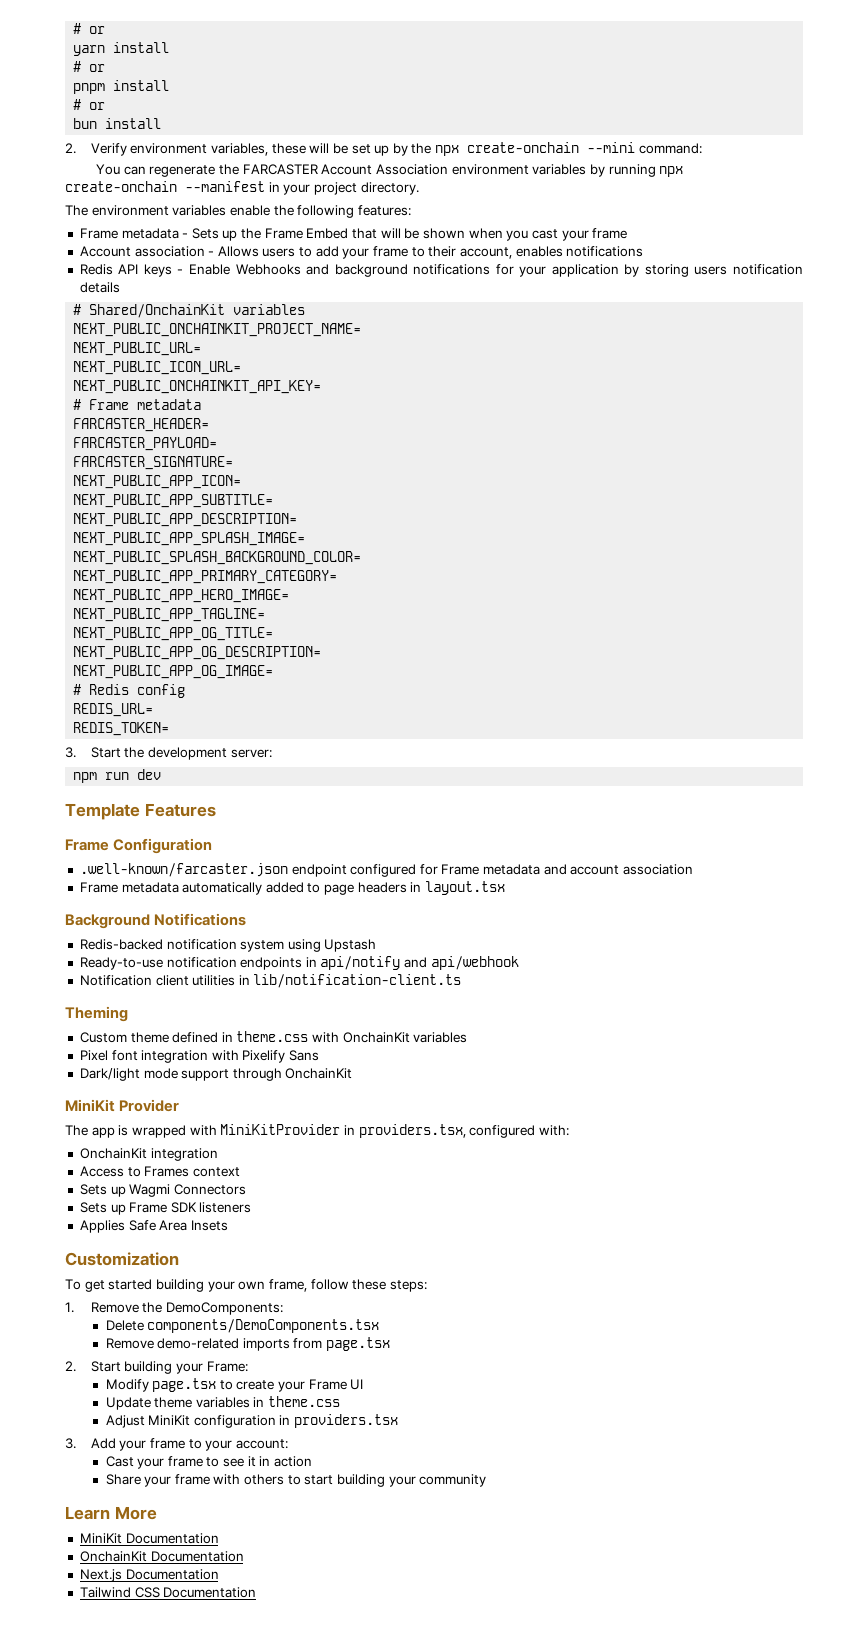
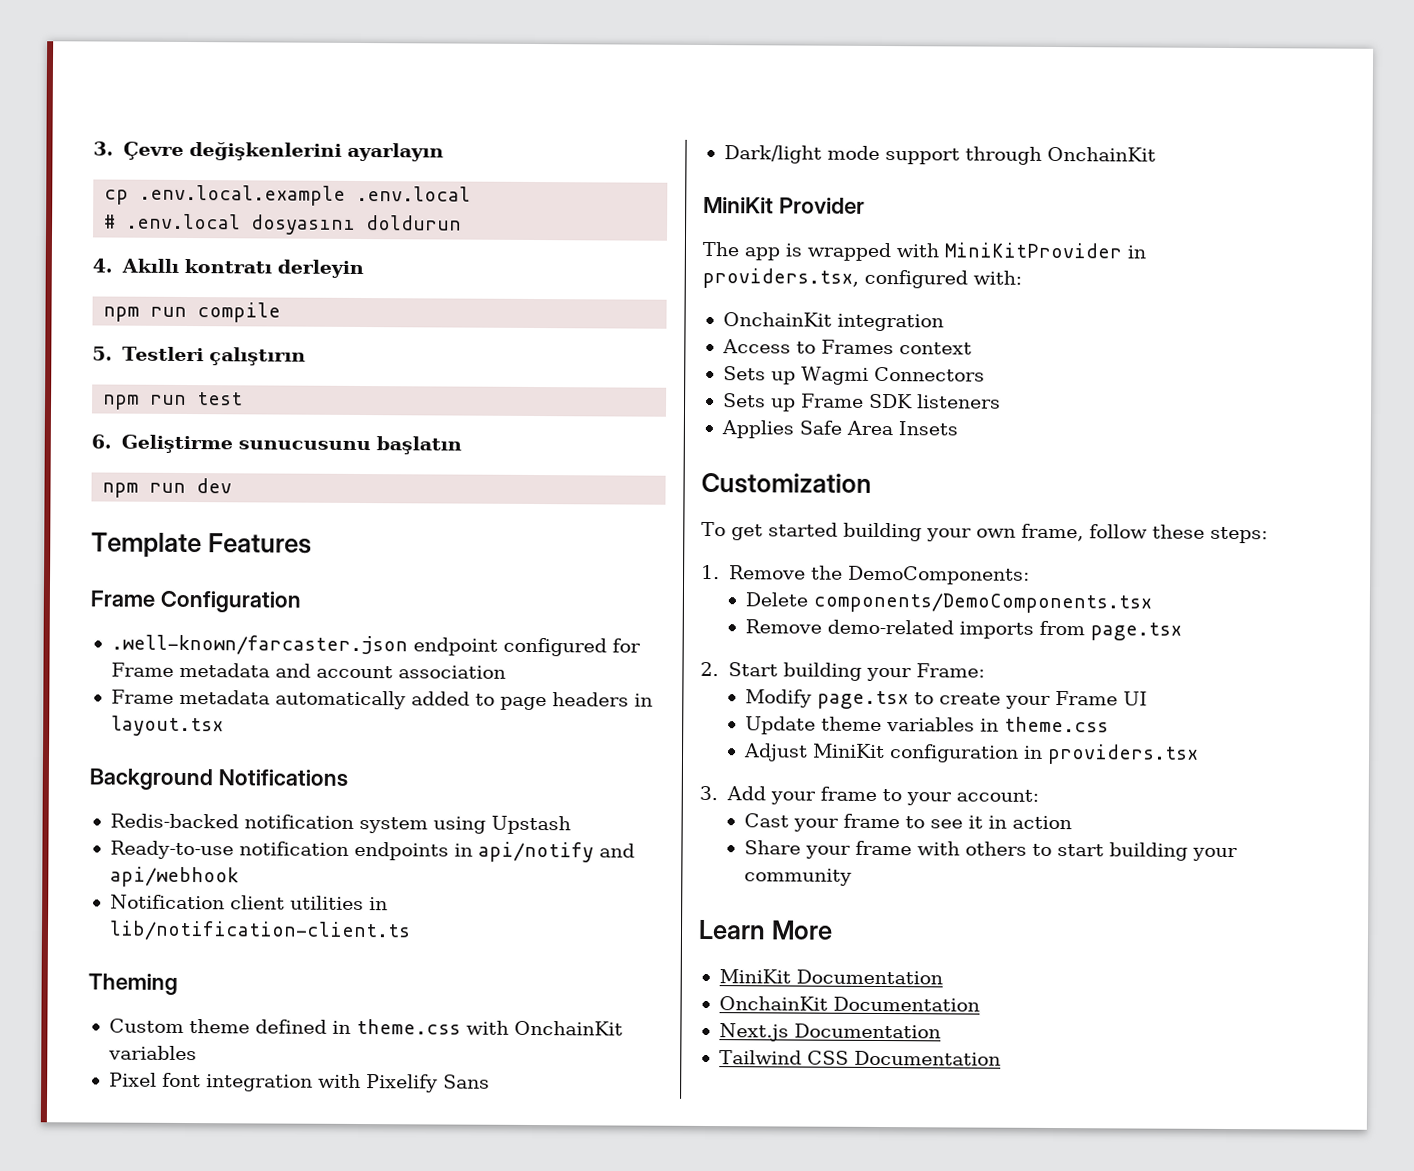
[73,23,106,34] [73,42,170,56] [73,61,106,72] [73,80,170,94] [73,99,106,110] [73,118,162,129] [65,142,702,156] [96,164,684,177] [65,181,419,195] [65,205,411,218] [79,228,628,241] [79,246,644,259] [79,264,803,277] [79,282,120,293] [73,304,306,318] [73,323,362,337] [73,342,202,356] [73,361,242,375] [73,380,322,394] [73,399,202,410] [73,418,210,432] [73,437,218,451] [73,456,234,470] [73,475,242,489] [73,494,274,508] [73,513,298,527] [73,532,306,546] [73,551,362,565] [73,570,338,584] [73,589,290,603] [73,608,266,622] [73,627,274,641] [73,646,322,660] [73,665,274,679] [73,684,186,698] [73,703,154,717] [73,722,170,736] [65,747,272,760] # or // yarn install // # or // pnpm install // # or // bun install // 2. Verify environment variables, these will be set up by the npx create-onchain --mini command: // You can regenerate the FARCASTER Account Association environment variables by running npx create-onchain --manifest in your project directory. // The environment variables enable the following features: // Frame metadata - Sets up the Frame Embed that will be shown when you cast your frame // Account association - Allows users to add your frame to their account, enables notifications // Redis API keys - Enable Webhooks and background notifications for your application by storing users notification details // # Shared/OnchainKit variables // NEXT_PUBLIC_ONCHAINKIT_PROJECT_NAME= // NEXT_PUBLIC_URL= // NEXT_PUBLIC_ICON_URL= // NEXT_PUBLIC_ONCHAINKIT_API_KEY= // # Frame metadata // FARCASTER_HEADER= // FARCASTER_PAYLOAD= // FARCASTER_SIGNATURE= // NEXT_PUBLIC_APP_ICON= // NEXT_PUBLIC_APP_SUBTITLE= // NEXT_PUBLIC_APP_DESCRIPTION= // NEXT_PUBLIC_APP_SPLASH_IMAGE= // NEXT_PUBLIC_SPLASH_BACKGROUND_COLOR= // NEXT_PUBLIC_APP_PRIMARY_CATEGORY= // NEXT_PUBLIC_APP_HERO_IMAGE= // NEXT_PUBLIC_APP_TAGLINE= // NEXT_PUBLIC_APP_OG_TITLE= // NEXT_PUBLIC_APP_OG_DESCRIPTION= // NEXT_PUBLIC_APP_OG_IMAGE= // # Redis config // REDIS_URL= // REDIS_TOKEN= // 3. Start the development server: -> [93,141,444,162] [104,184,472,206] [104,213,463,235] [92,258,364,279] [103,302,282,323] [92,346,307,366] [103,392,244,410] [91,434,462,455] 3. Çevre değişkenlerini ayarlayın // cp .env.local.example .env.local // # .env.local dosyasını doldurun // 4. Akıllı kontratı derleyin // npm run compile // 5. Testleri çalıştırın // npm run test // 6. Geliştirme sunucusunu başlatın

